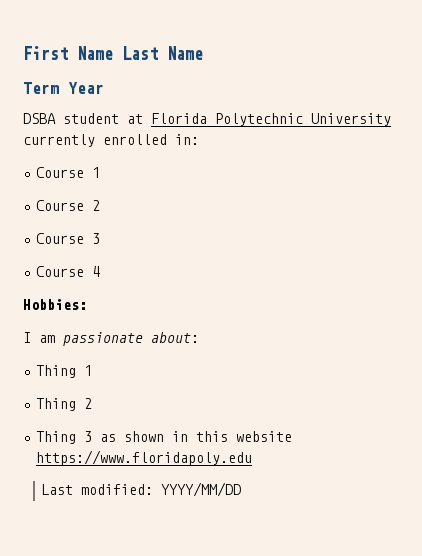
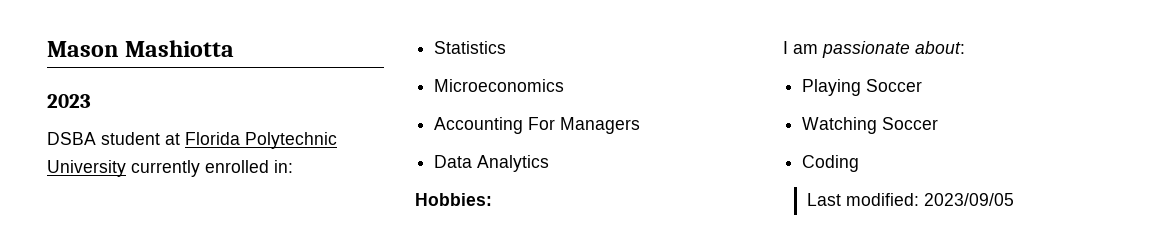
[23,46,203,60] [23,82,104,94] First Name Last Name // Term Year -> [47,40,235,57] [47,94,91,108] Mason Mashiotta // 2023
[36,167,101,178] [36,200,101,211] [36,233,101,244] [36,266,101,277] Course 1 // Course 2 // Course 3 // Course 4 -> [434,41,507,54] [434,79,565,92] [434,117,641,134] [434,155,550,172] Statistics // Microeconomics // Accounting For Managers // Data Analytics
[36,365,93,378] [36,398,93,411] [36,431,293,444] [36,450,253,466] Thing 1 // Thing 2 // Thing 3 as shown in this website https://www.floridapoly.edu -> [802,79,923,96] [802,117,939,134] [802,155,860,172] Playing Soccer // Watching Soccer // Coding
[161,482,242,497] YYYY/MM/DD -> [923,193,1014,206] 2023/09/05

